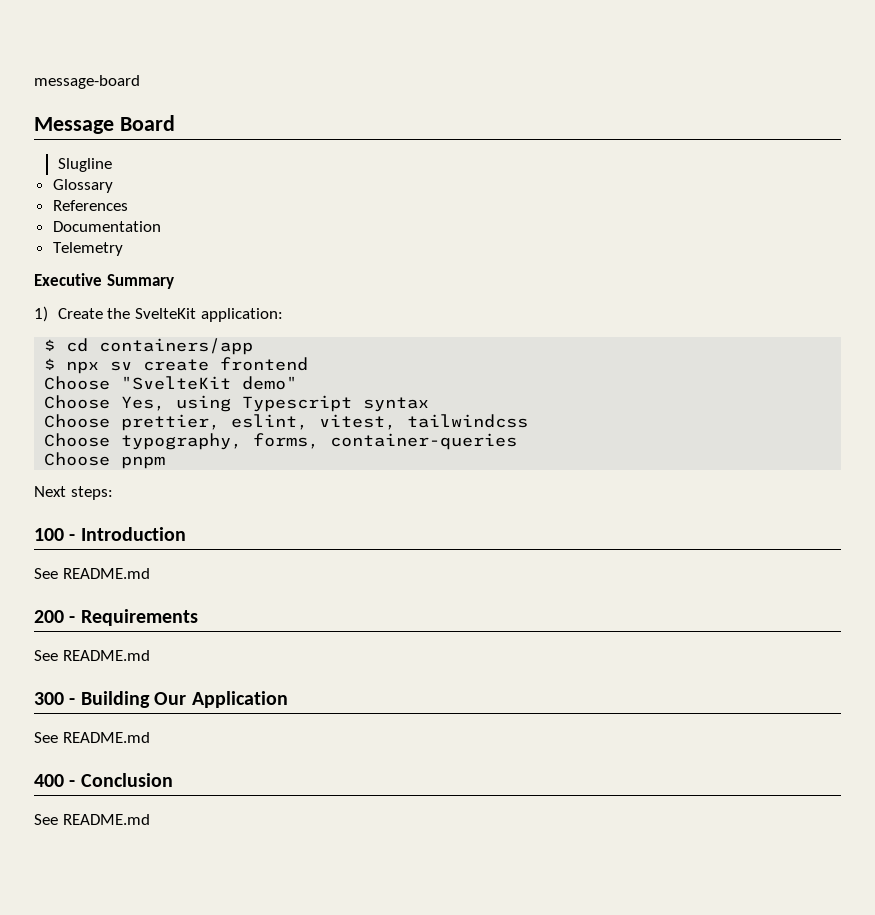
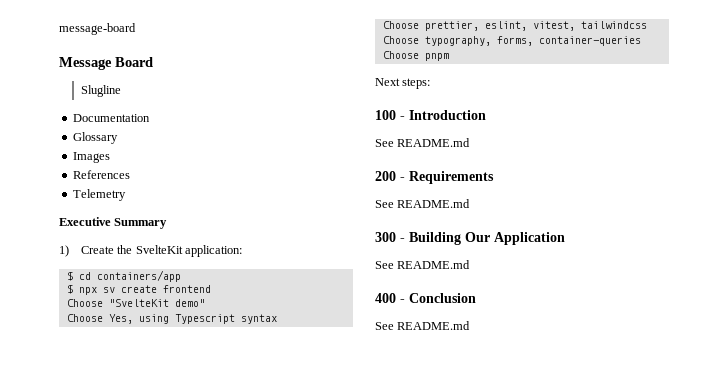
(112, 165) none -> [72,114,150,122] // Documentation
(113, 186) none -> [72,152,110,163] // Images
[52,221,161,232] // Documentation -> (130, 174) none

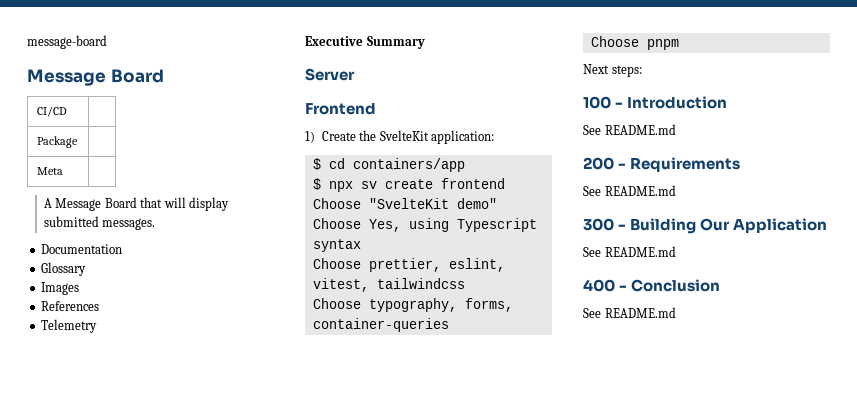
[81,85,122,97] // Slugline -> [37,106,68,117] [37,136,79,148] [37,167,64,175] [43,197,230,211] [43,216,156,230] // CI/CD | // Package | // Meta | // A Message Board that will display submitted messages.
(168, 223) none -> [305,68,355,81] [305,103,376,115] // Server // Frontend

